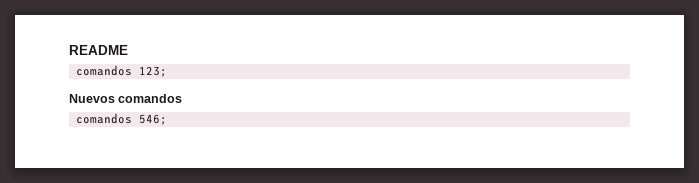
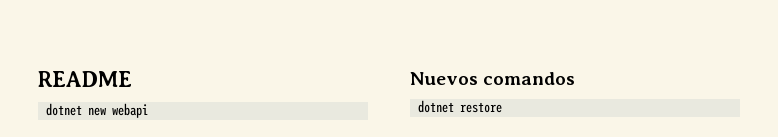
[75,65,167,77] comandos 123; -> [46,103,149,118] dotnet new webapi
[75,113,167,125] comandos 546; -> [418,100,503,113] dotnet restore

